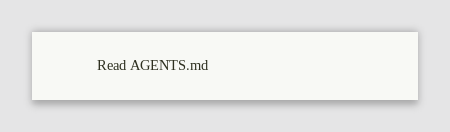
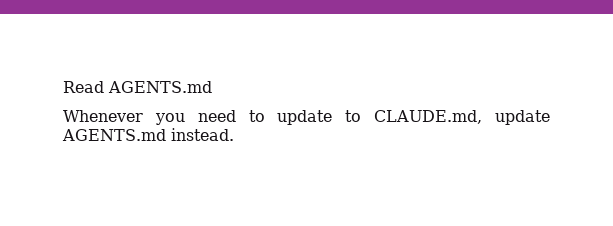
(209, 65) none -> [63,110,550,125] [62,128,234,141] // Whenever you need to update to CLAUDE.md, update AGENTS.md instead.

